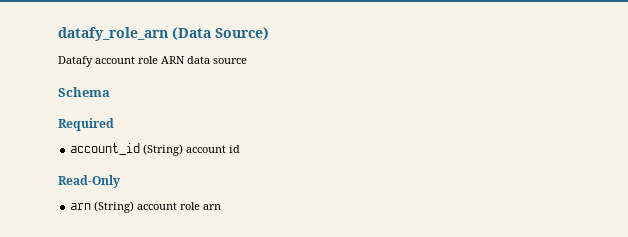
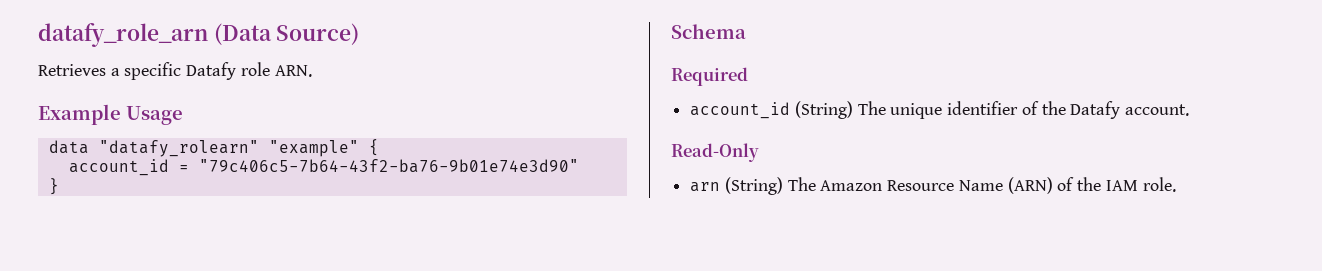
[58,56,247,67] [58,87,110,97] [58,118,114,131] [70,143,241,156] [58,175,120,188] [70,201,222,213] Datafy account role ARN data source // Schema // Required // account_id (String) account id // Read-Only // arn (String) account role arn -> [38,62,312,80] [38,104,183,125] [48,139,379,157] [68,159,579,176] [48,178,59,195] [671,24,746,39] [671,67,748,86] [690,101,1190,119] [671,143,759,162] [690,177,1176,195] Retrieves a specific Datafy role ARN. // Example Usage // data "datafy_rolearn" "example" { // account_id = "79c406c5-7b64-43f2-ba76-9b01e74e3d90" // } // Schema // Required // account_id (String) The unique identifier of the Datafy account. // Read-Only // arn (String) The Amazon Resource Name (ARN) of the IAM role.

